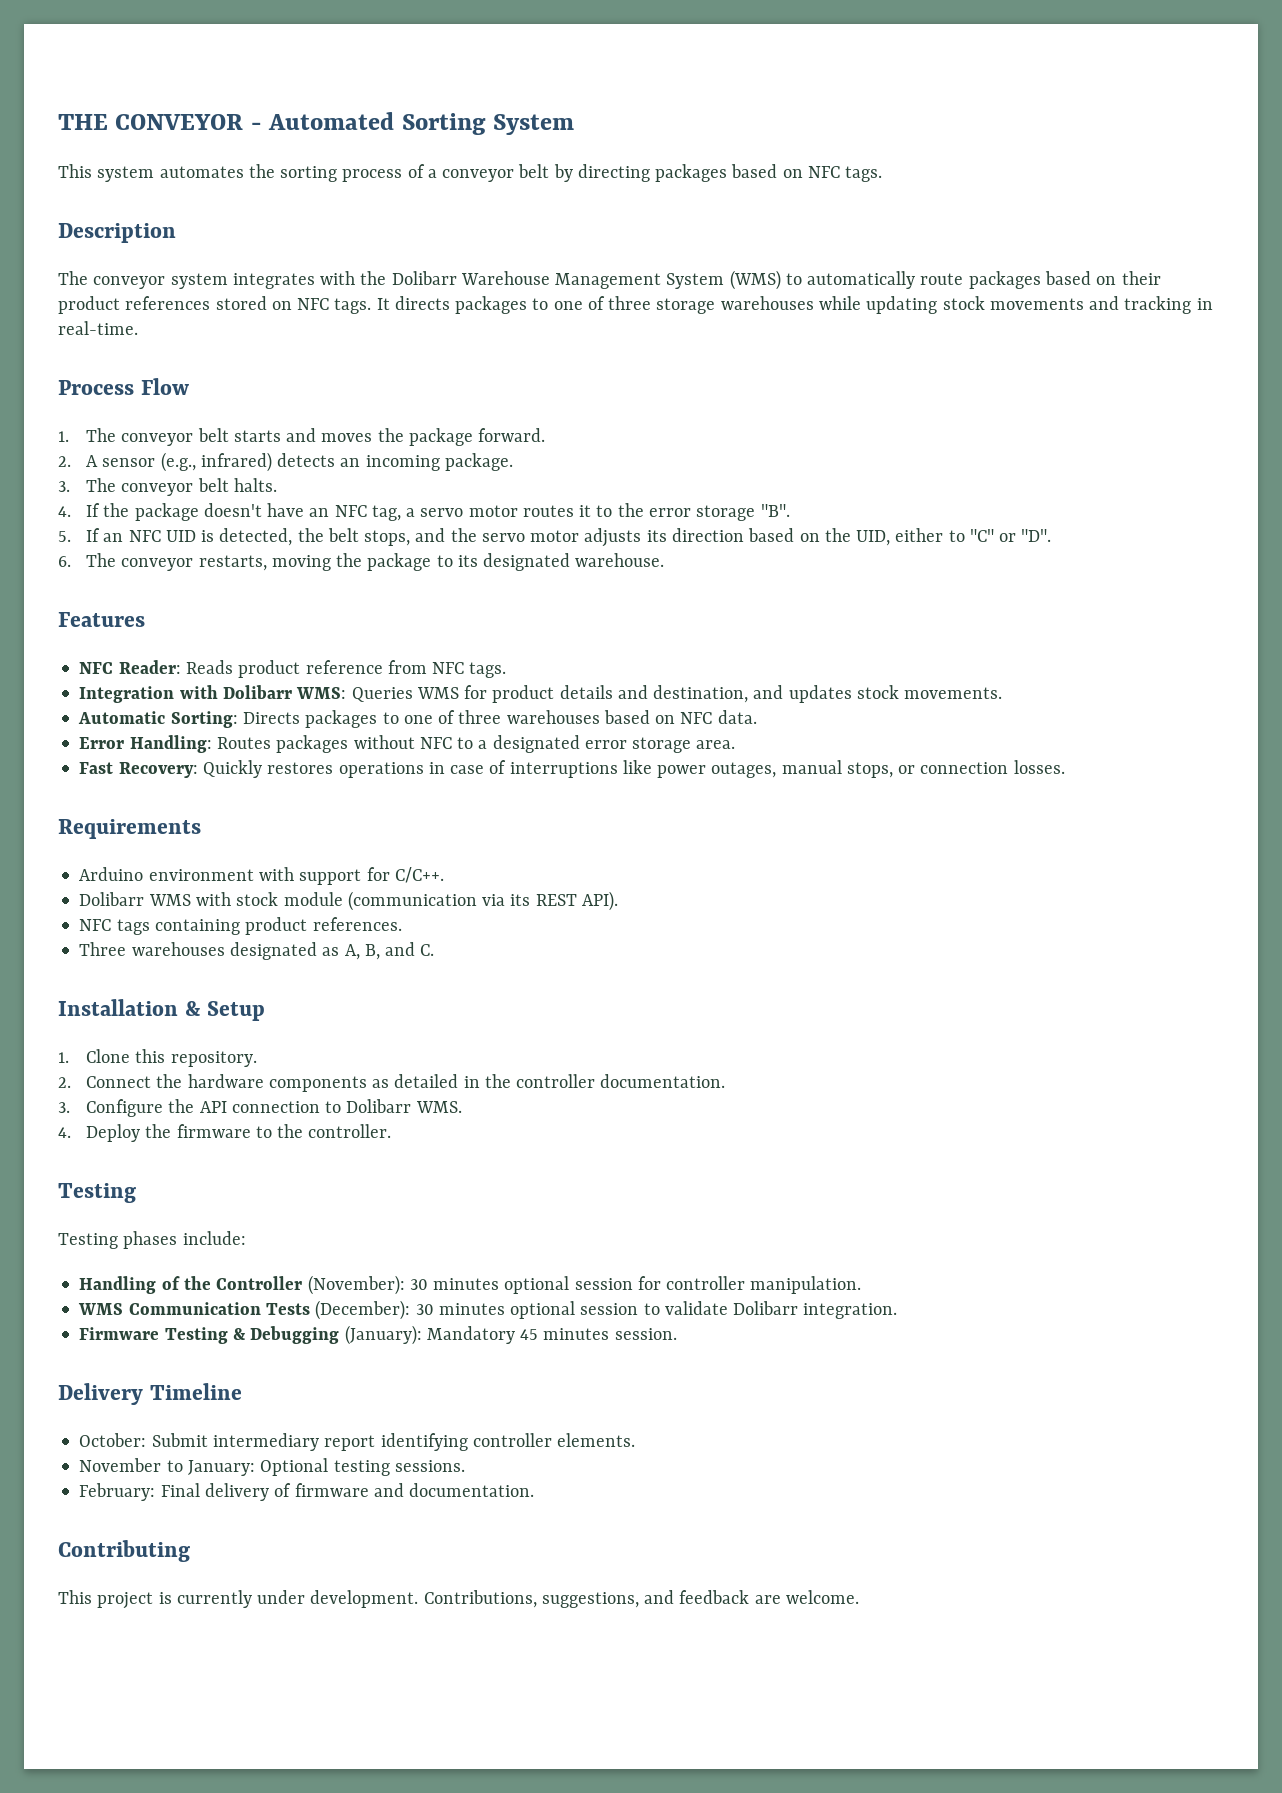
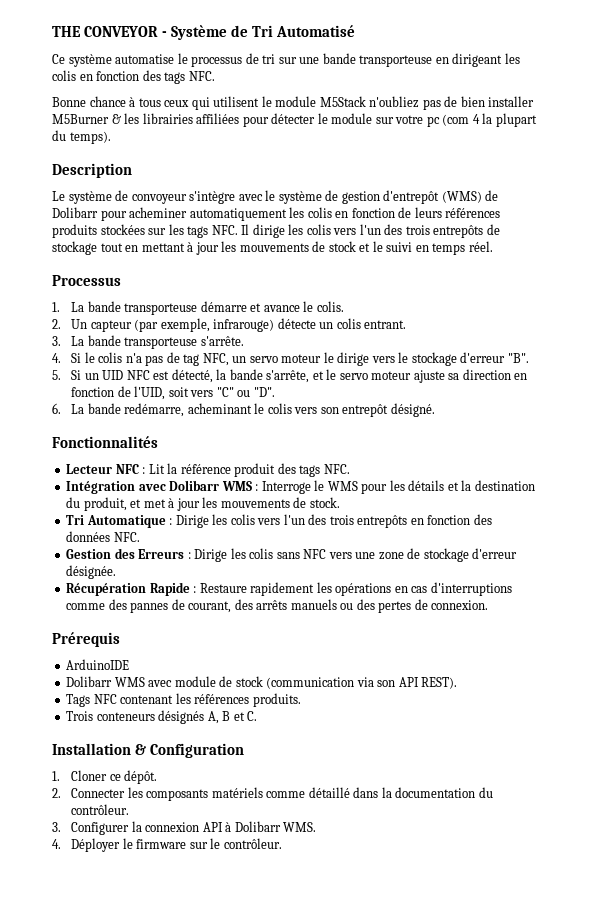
[268,112,575,135] [58,164,883,182] [58,223,176,243] [58,270,1161,290] [58,296,1213,314] [58,321,138,335] [58,378,189,395] [58,428,546,446] [58,452,513,472] [58,478,277,496] [58,503,790,521] [58,528,1052,547] [58,553,665,571] [58,612,145,627] [79,660,507,678] [79,685,1003,703] [78,710,757,728] [79,735,736,753] [79,760,1065,778] [58,819,201,839] [79,867,444,885] [79,891,618,911] [79,917,402,935] [79,942,416,960] Automated Sorting System // This system automates the sorting process of a conveyor belt by directing packages based on NFC tags. // Description // The conveyor system integrates with the Dolibarr Warehouse Management System (WMS) to automatically route packages based on their product references stored on NFC tags. It directs packages to one of three storage warehouses while updating stock movements and tracking in real-time. // Process Flow // 1. The conveyor belt starts and moves the package forward. // 2. A sensor (e.g., infrared) detects an incoming package. // 3. The conveyor belt halts. // 4. If the package doesn't have an NFC tag, a servo motor routes it to the error storage "B". // 5. If an NFC UID is detected, the belt stops, and the servo motor adjusts its direction based on the UID, either to "C" or "D". // 6. The conveyor restarts, moving the package to its designated warehouse. // Features // NFC Reader: Reads product reference from NFC tags. // Integration with Dolibarr WMS: Queries WMS for product details and destination, and updates stock movements. // Automatic Sorting: Directs packages to one of three warehouses based on NFC data. // Error Handling: Routes packages without NFC to a designated error storage area. // Fast Recovery: Quickly restores operations in case of interruptions like power outages, manual stops, or connection losses. // Requirements // Arduino environment with support for C/C++. // Dolibarr WMS with stock module (communication via its REST API). // NFC tags containing product references. // Three warehouses designated as A, B, and -> [171,25,356,40] [52,53,520,67] [52,70,215,84] [52,96,535,110] [52,113,537,127] [52,130,111,144] [52,163,132,178] [52,190,499,204] [52,207,501,221] [52,224,500,238] [52,241,493,255] [52,275,121,286] [52,301,344,315] [52,318,407,332] [52,335,244,349] [52,352,529,366] [52,369,528,383] [71,386,275,400] [52,403,435,417] [52,436,158,448] [66,463,350,477] [66,480,535,494] [66,497,340,511] [66,514,492,528] [66,531,140,542] [66,548,518,562] [66,565,117,579] [66,582,512,596] [66,599,489,613] [52,632,120,647] [66,659,130,670] [66,676,458,689] [66,693,301,707] [66,710,245,724] Système de Tri Automatisé // Ce système automatise le processus de tri sur une bande transporteuse en dirigeant les colis en fonction des tags NFC. // Bonne chance à tous ceux qui utilisent le module M5Stack n'oubliez pas de bien installer M5Burner & les librairies affiliées pour détecter le module sur votre pc (com 4 la plupart du temps). // Description // Le système de convoyeur s'intègre avec le système de gestion d'entrepôt (WMS) de Dolibarr pour acheminer automatiquement les colis en fonction de leurs références produits stockées sur les tags NFC. Il dirige les colis vers l'un des trois entrepôts de stockage tout en mettant à jour les mouvements de stock et le suivi en temps réel. // Processus // 1. La bande transporteuse démarre et avance le colis. // 2. Un capteur (par exemple, infrarouge) détecte un colis entrant. // 3. La bande transporteuse s'arrête. // 4. Si le colis n'a pas de tag NFC, un servo moteur le dirige vers le stockage d'erreur "B". // 5. Si un UID NFC est détecté, la bande s'arrête, et le servo moteur ajuste sa direction en fonction de l'UID, soit vers "C" ou "D". // 6. La bande redémarre, acheminant le colis vers son entrepôt désigné. // Fonctionnalités // Lecteur NFC : Lit la référence produit des tags NFC. // Intégration avec Dolibarr WMS : Interroge le WMS pour les détails et la destination du produit, et met à jour les mouvements de stock. // Tri Automatique : Dirige les colis vers l'un des trois entrepôts en fonction des données NFC. // Gestion des Erreurs : Dirige les colis sans NFC vers une zone de stockage d'erreur désignée. // Récupération Rapide : Restaure rapidement les opérations en cas d'interruptions comme des pannes de courant, des arrêts manuels ou des pertes de connexion. // Prérequis // ArduinoIDE // Dolibarr WMS avec module de stock (communication via son API REST). // Tags NFC contenant les références produits. // Trois conteneurs désignés A, B et
[207,1001,266,1021] [58,1049,257,1067] [58,1074,726,1092] [58,1099,462,1117] [58,1124,392,1142] [58,1183,136,1203] [58,1231,246,1249] [79,1275,862,1295] [78,1300,898,1320] [79,1325,677,1345] [58,1383,242,1405] [79,1433,636,1451] [79,1458,465,1476] [79,1483,535,1501] [58,1540,190,1562] [58,1590,859,1609] Setup // 1. Clone this repository. // 2. Connect the hardware components as detailed in the controller documentation. // 3. Configure the API connection to Dolibarr WMS. // 4. Deploy the firmware to the controller. // Testing // Testing phases include: // Handling of the Controller (November): 30 minutes optional session for controller manipulation. // WMS Communication Tests (December): 30 minutes optional session to validate Dolibarr integration. // Firmware Testing & Debugging (January): Mandatory 45 minutes session. // Delivery Timeline // October: Submit intermediary report identifying controller elements. // November to January: Optional testing sessions. // February: Final delivery of firmware and documentation. // Contributing // This project is currently under development. Contributions, suggestions, and feedback are welcome. -> [149,743,244,758] [52,770,158,784] [52,787,493,801] [71,804,130,815] [52,821,317,835] [52,838,282,852] Configuration // 1. Cloner ce dépôt. // 2. Connecter les composants matériels comme détaillé dans la documentation du contrôleur. // 3. Configurer la connexion API à Dolibarr WMS. // 4. Déployer le firmware sur le contrôleur.

